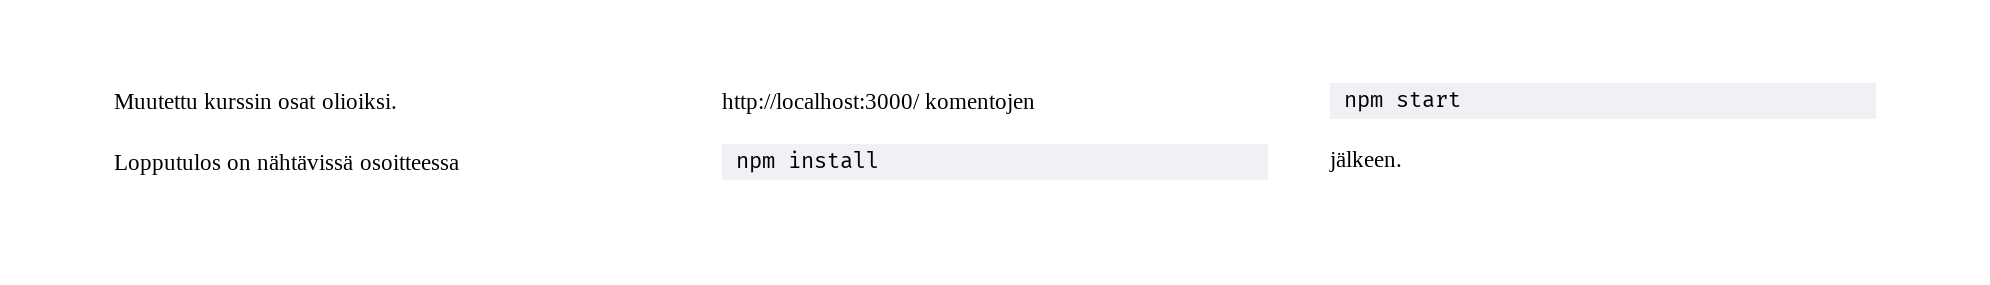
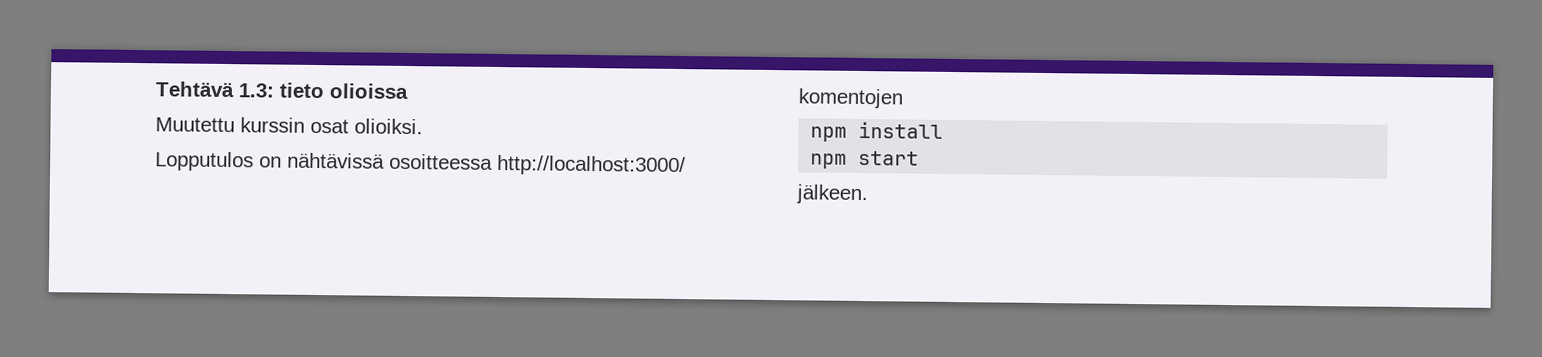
(114, 101) none -> [155,81,409,100] Tehtävä 1.3: tieto olioissa //

